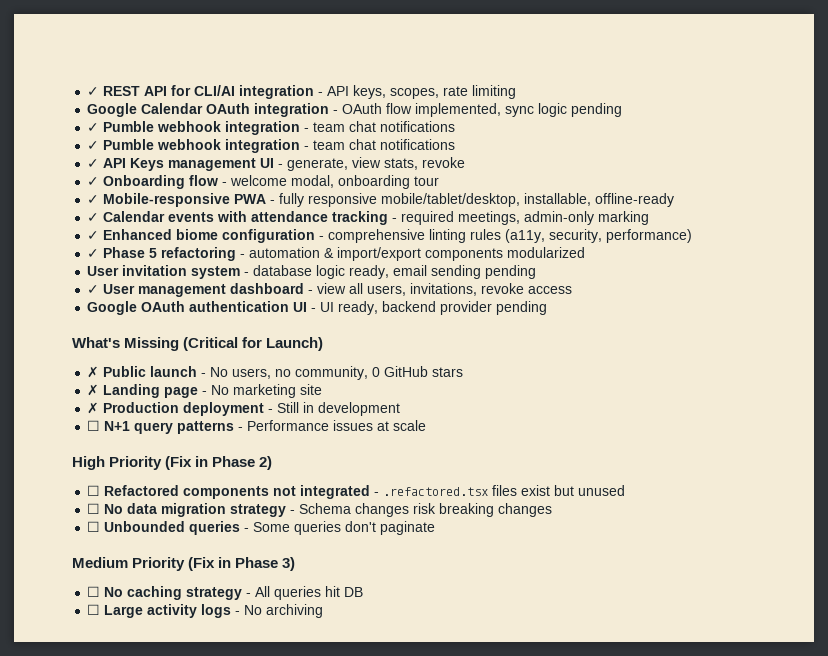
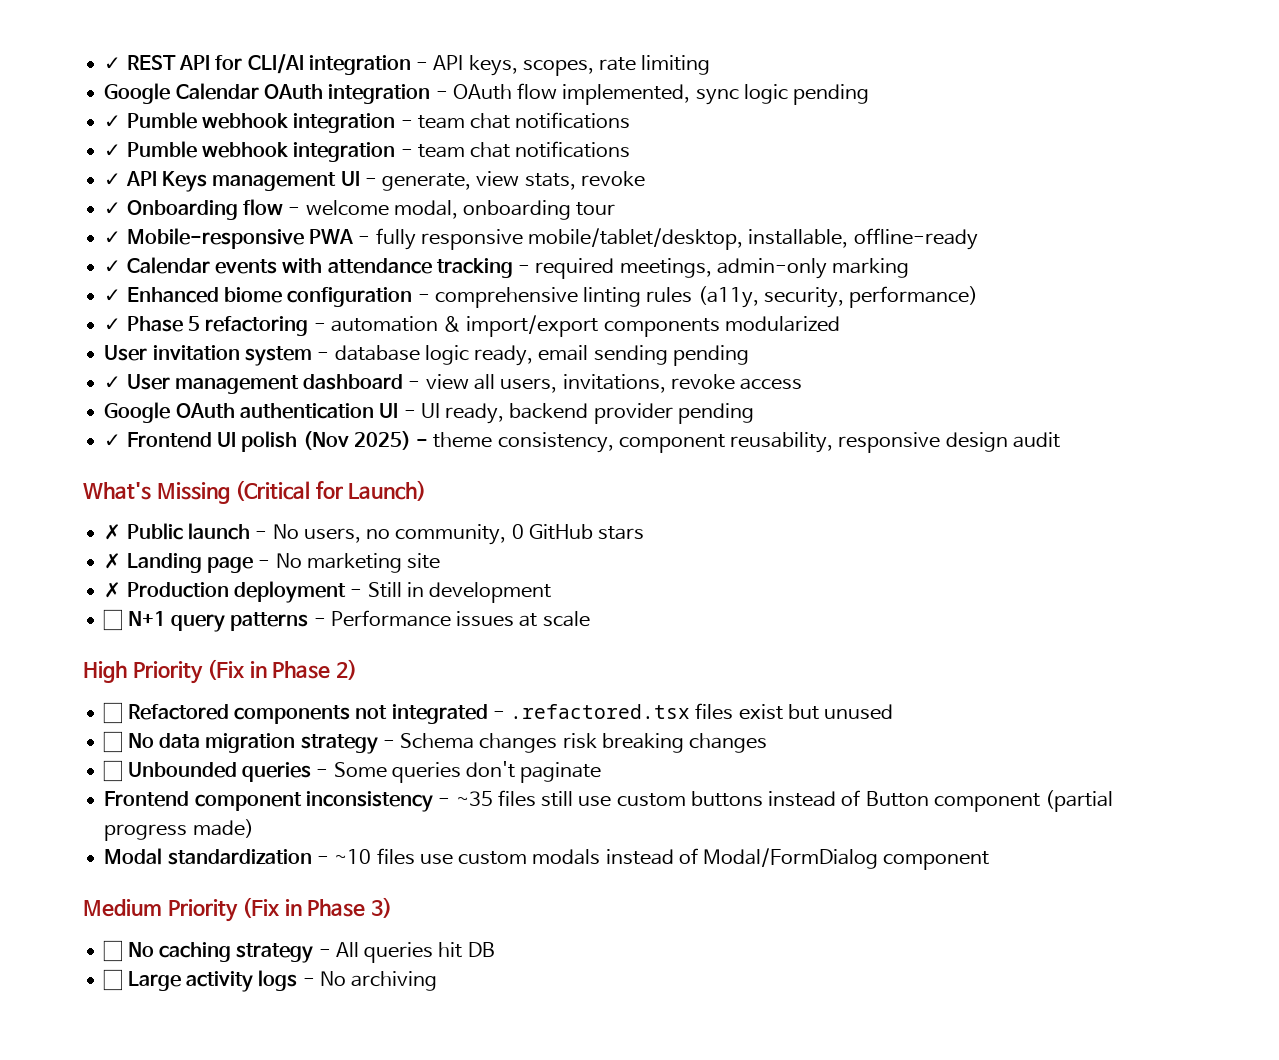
(548, 308) none -> [104,431,1060,453] // ✓ Frontend UI polish (Nov 2025) - theme consistency, component reusability, responsive design audit
(436, 528) none -> [104,790,1114,812] [104,819,254,841] [104,848,990,870] // Frontend component inconsistency - ~35 files still use custom buttons instead of Button component (partial progress made) // Modal standardization - ~10 files use custom modals instead of Modal/FormDialog component

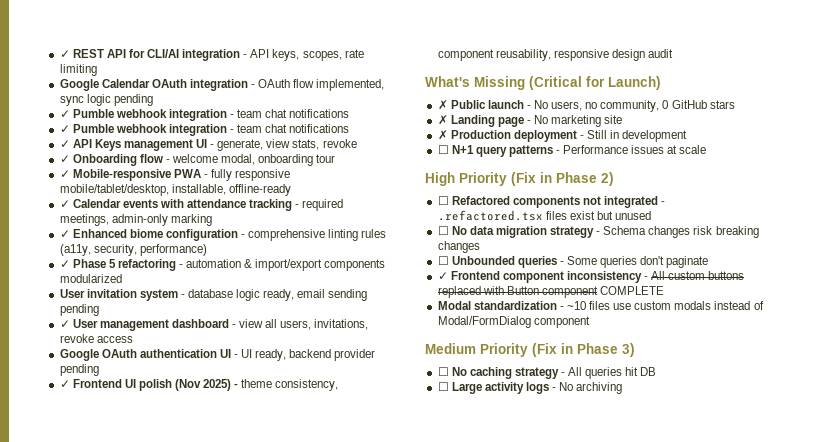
(602, 772) none -> [437,272,448,280] ✓
[455,790,1114,812] [104,819,254,841] ~35 files still use custom buttons instead of Button component (partial progress made) -> [651,271,745,280] [437,286,665,298] All custom buttons replaced with Button component COMPLETE

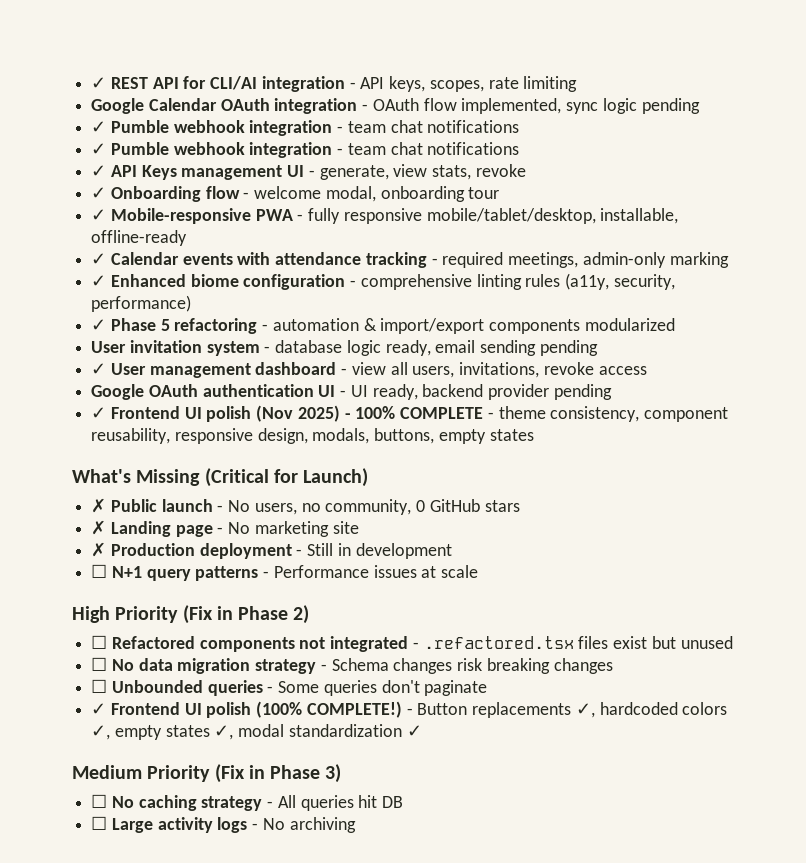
(239, 385) none -> [355,406,494,419] 100% COMPLETE -
[611,49,674,61] design audit -> [257,428,534,444] design, modals, buttons, empty states
[502,271,745,283] [437,286,665,298] [437,301,764,310] [437,316,590,328] component inconsistency - All custom buttons replaced with Button component COMPLETE // Modal standardization - ~10 files use custom modals instead of Modal/FormDialog component -> [184,701,728,718] [91,724,422,740] UI polish (100% COMPLETE!) - Button replacements ✓, hardcoded colors ✓, empty states ✓, modal standardization ✓

